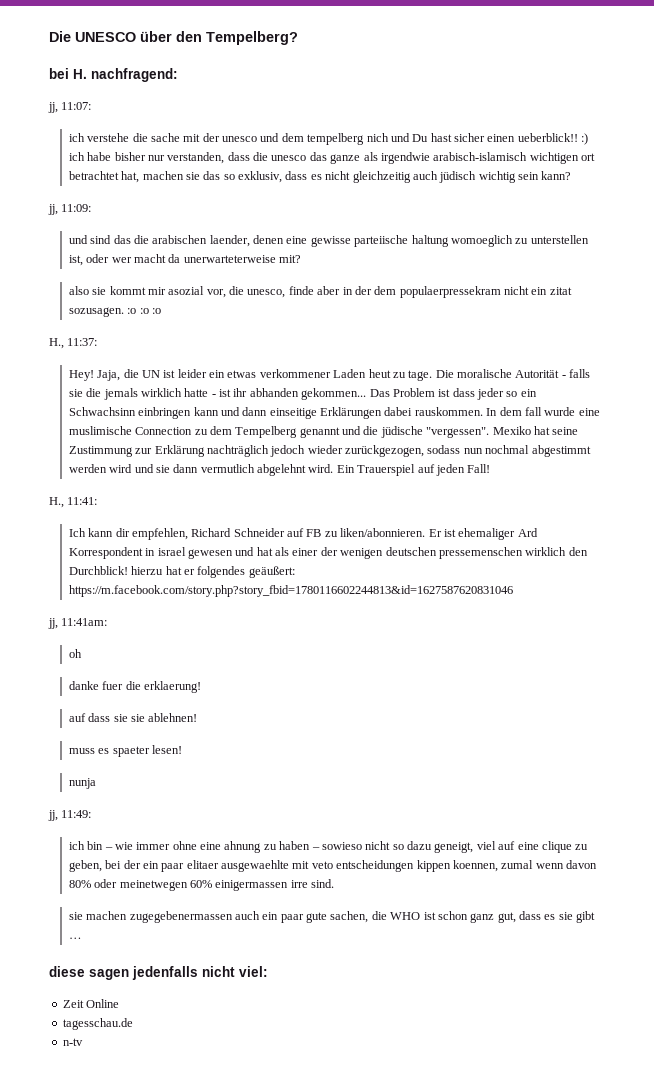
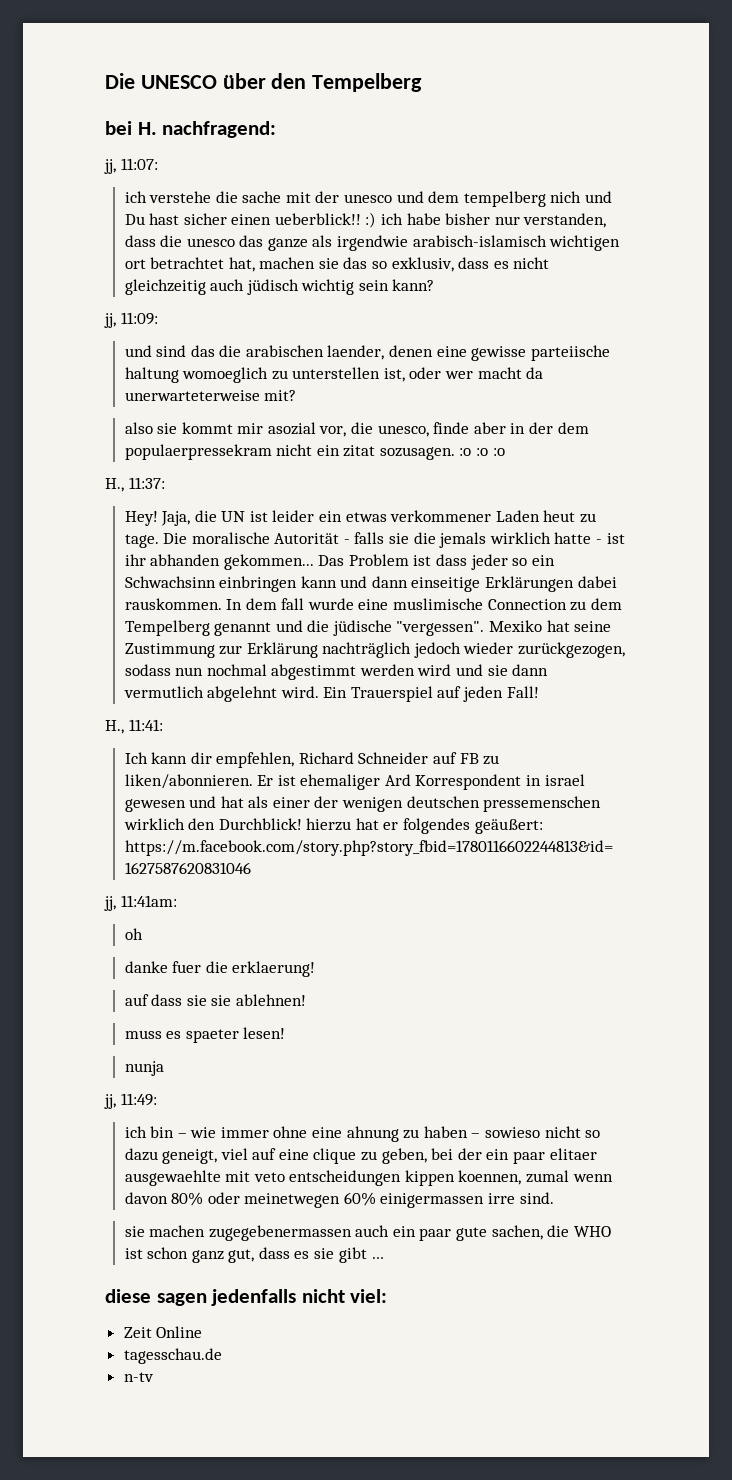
[206,31,298,45] Tempelberg? -> [312,73,423,92] Tempelberg

